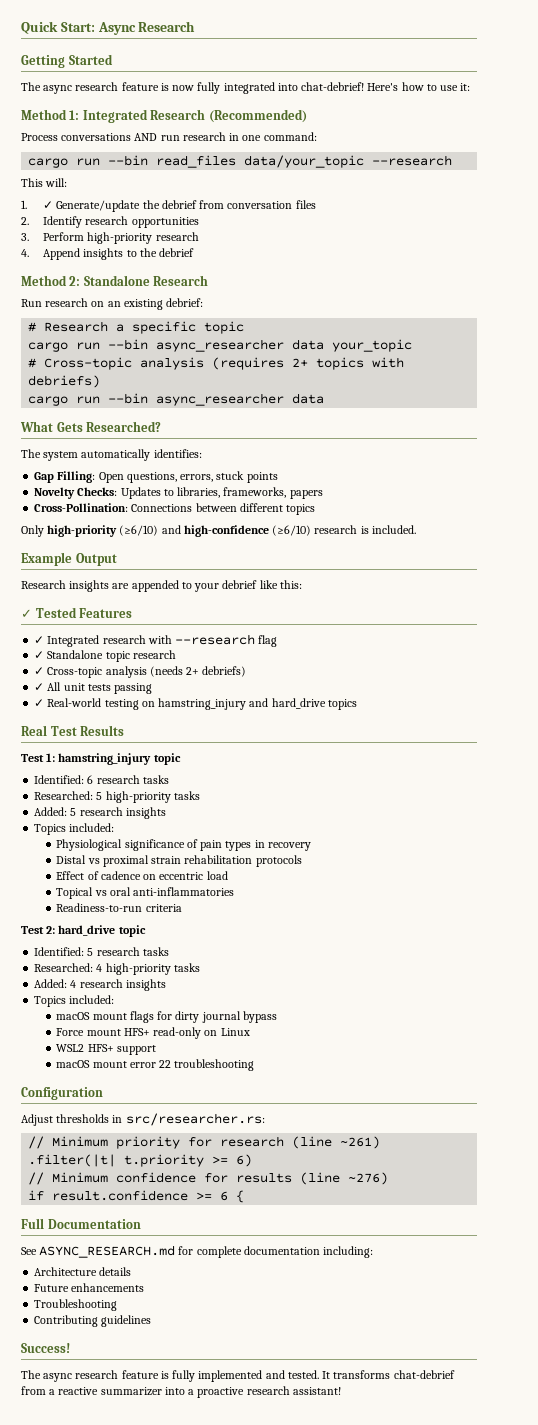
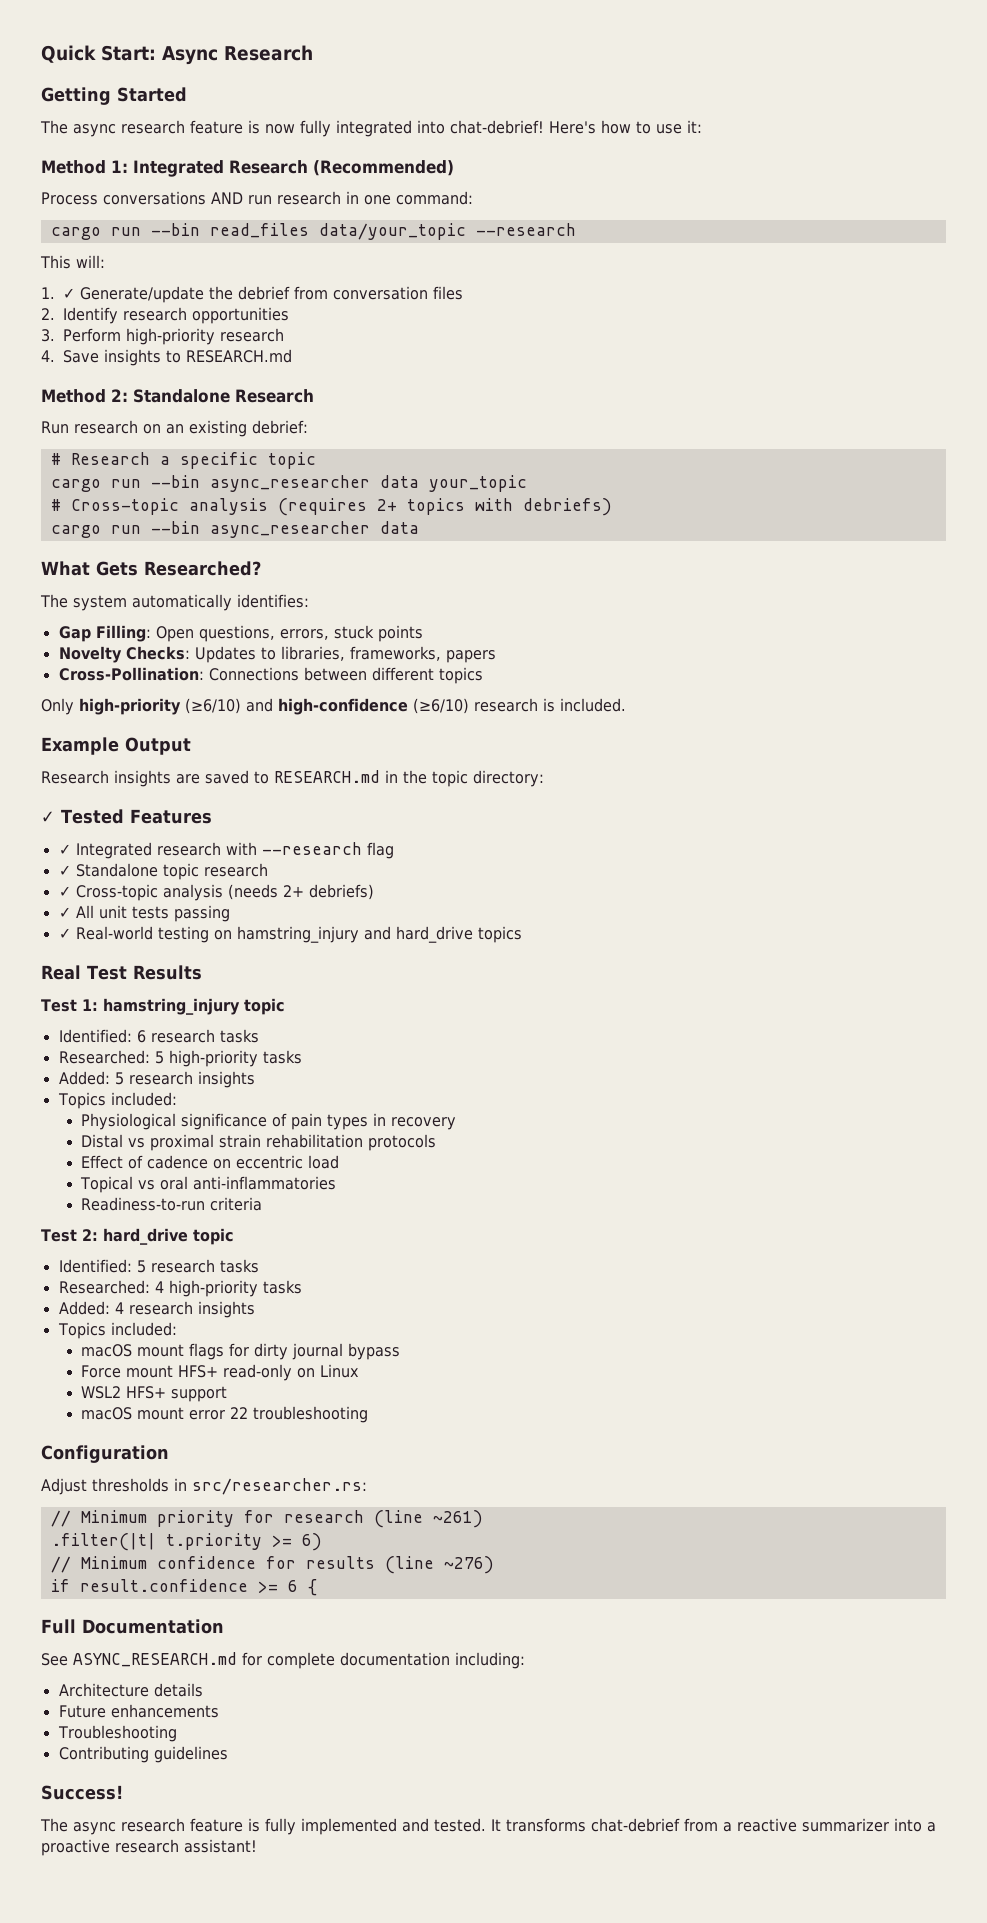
[43,248,81,260] Append -> [63,350,100,363] Save
[139,248,195,257] the debrief -> [186,349,293,363] RESEARCH.md
[131,580,302,592] appended to your debrief like this: -> [205,770,544,787] saved to RESEARCH.md in the topic directory:

